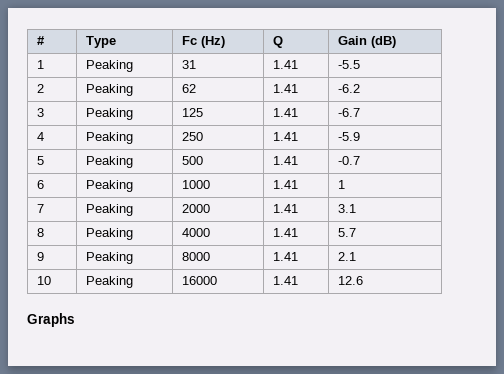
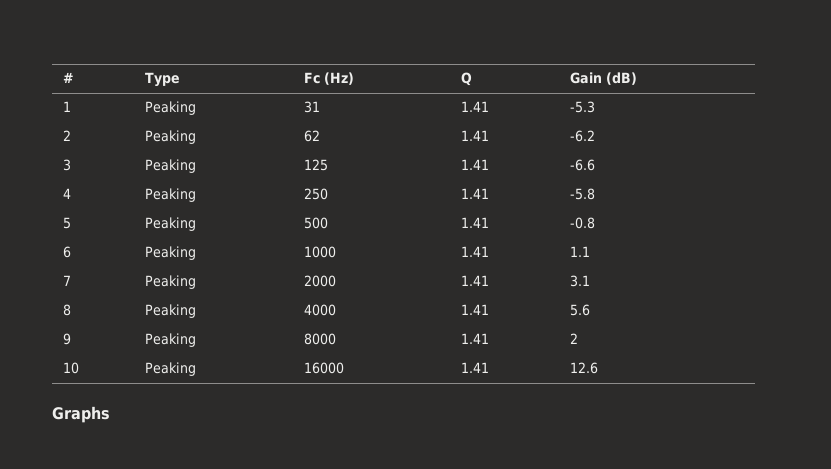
[337,60,360,69] -5.5 -> [569,101,595,113] -5.3
[337,108,360,117] -6.7 -> [569,159,595,171] -6.6
[337,132,360,141] -5.9 -> [569,188,595,200] -5.8
[337,156,360,165] -0.7 -> [569,217,595,229] -0.8
[337,180,345,189] 1 -> [569,246,590,257] 1.1
[337,228,356,237] 5.7 -> [569,304,590,316] 5.6
[337,252,356,261] 2.1 -> [569,333,578,344] 2

